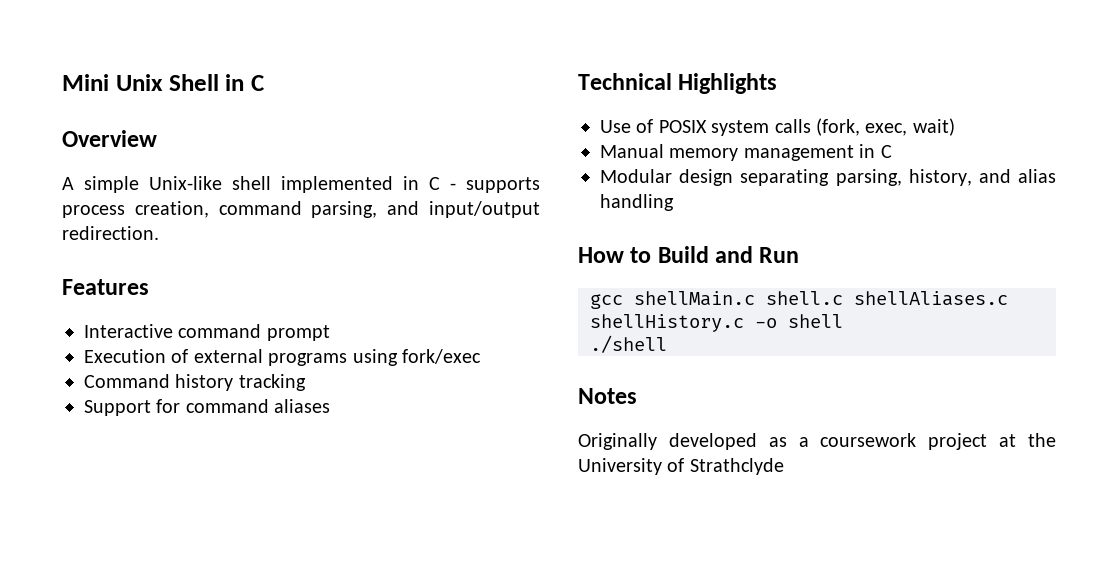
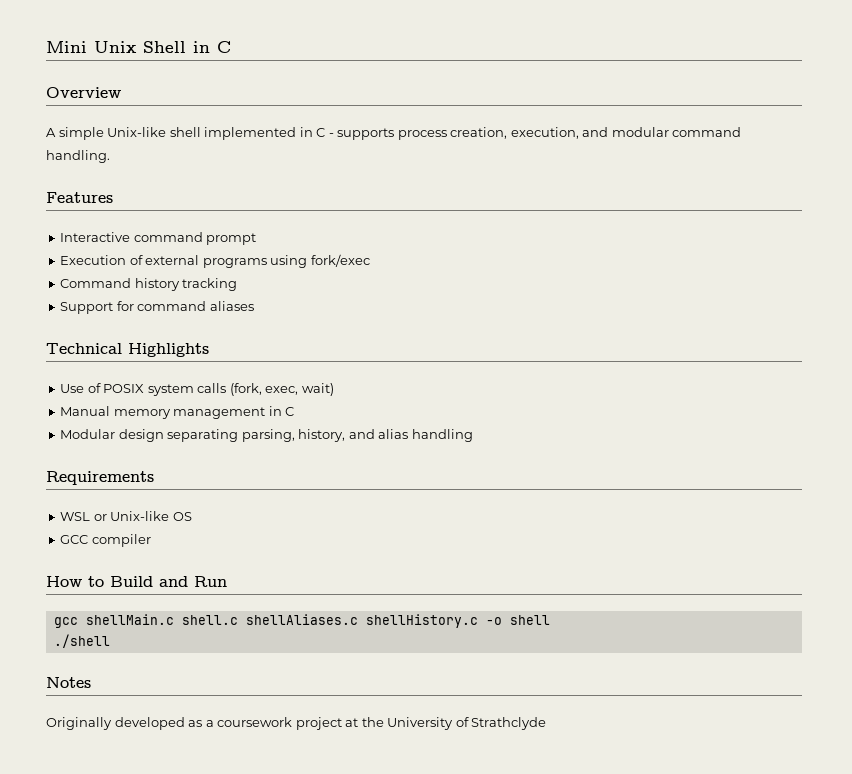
[218,201,540,218] [62,226,159,240] command parsing, and input/output redirection. -> [510,127,742,139] [46,150,110,163] execution, and modular command handling.
(674, 202) none -> [46,471,154,485] [60,511,192,521] [60,534,151,547] // Requirements // WSL or Unix-like OS // GCC compiler

